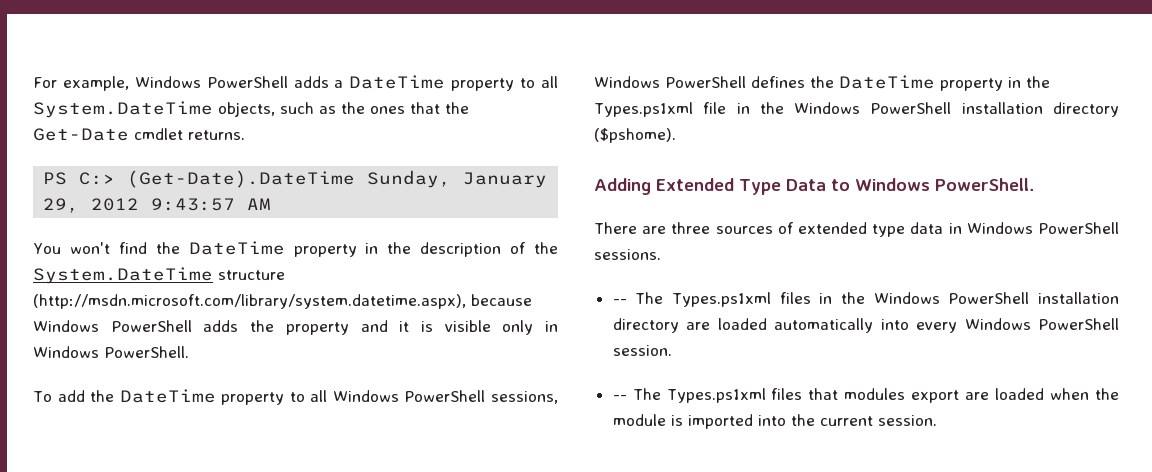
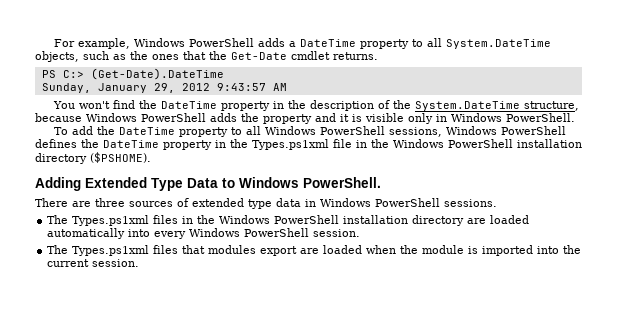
(356, 179) none -> (224, 74) //
[218,270,285,280] [33,294,466,309] structure (http://msdn.microsoft.com/library/system.datetime.aspx), -> [524,101,580,111] structure,
[594,128,676,143] ($pshome). -> [90,152,151,163] ($PSHOME).
[612,299,627,304] -- -> (497, 203) none
[612,395,627,400] -- -> (361, 233) none

